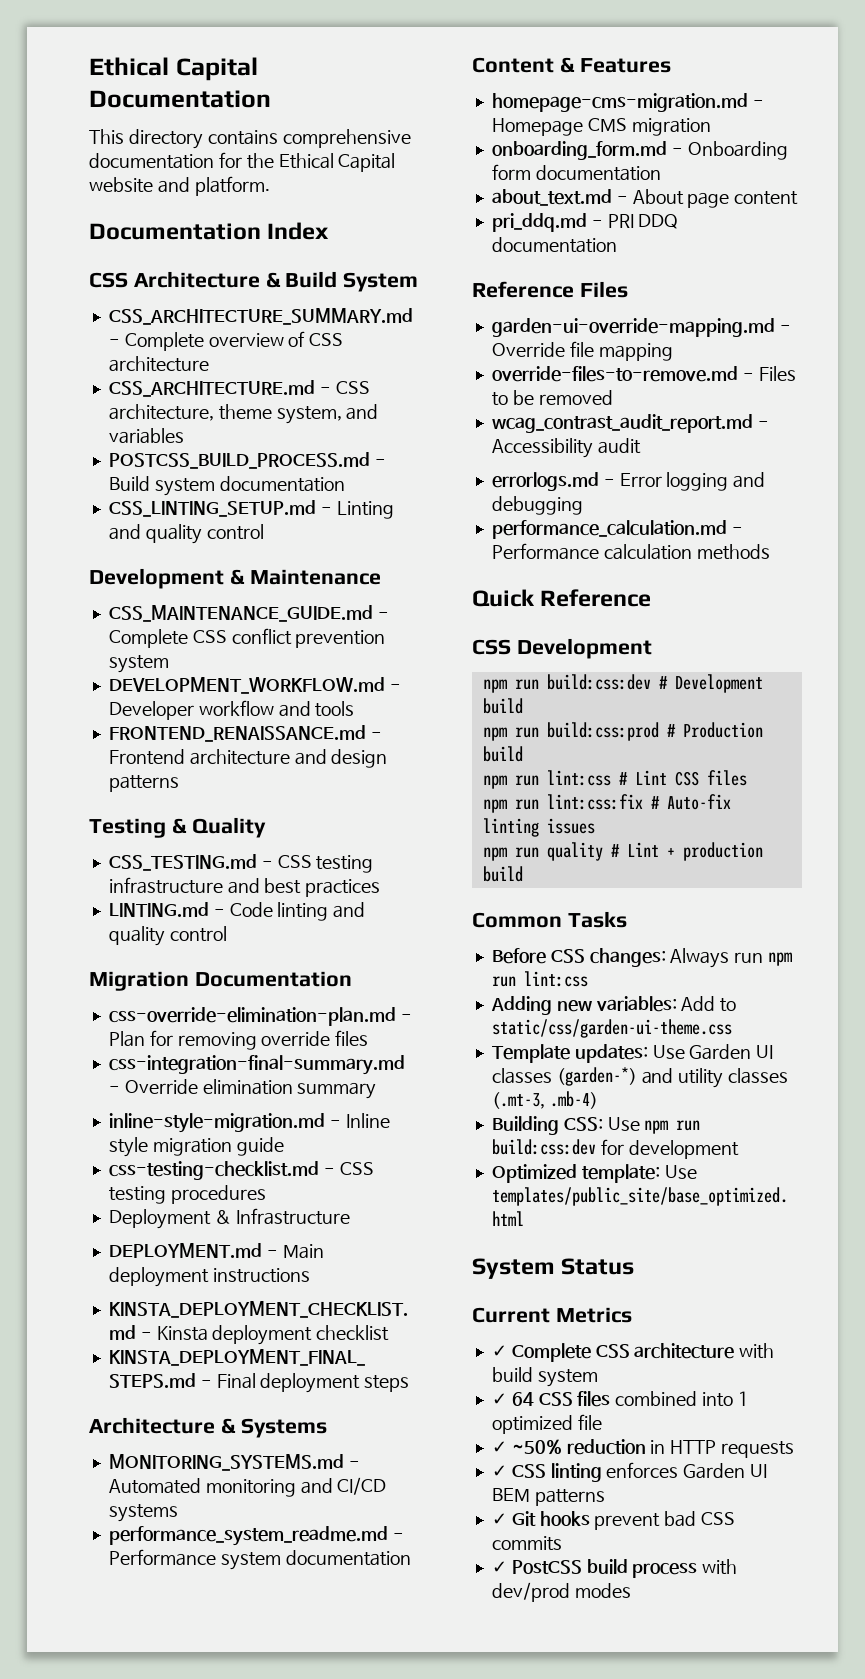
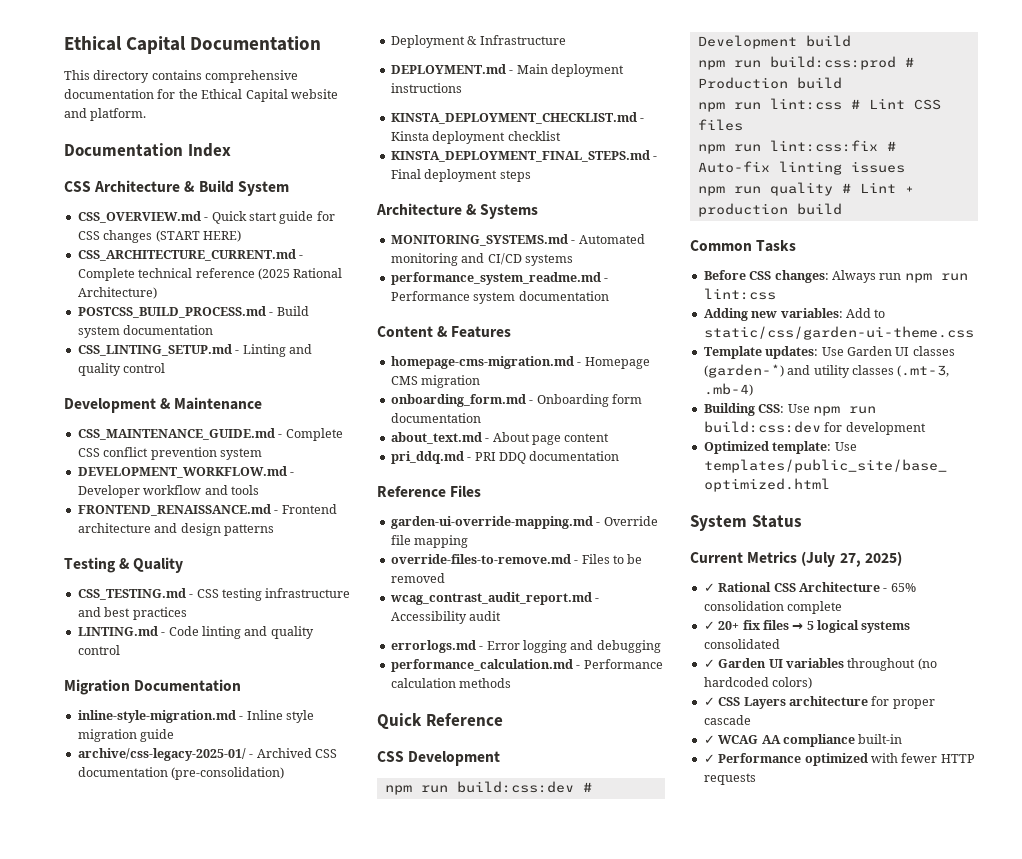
[108,308,413,325] [108,331,344,351] [108,356,209,372] [108,380,370,397] [108,404,379,424] [108,428,184,444] CSS_ARCHITECTURE_SUMMARY.md - Complete overview of CSS architecture // CSS_ARCHITECTURE.md - CSS architecture, theme system, and variables -> [77,211,335,224] [77,230,241,243] [77,249,304,261] [77,268,343,281] [77,287,157,299] CSS_OVERVIEW.md - Quick start guide for CSS changes (START HERE) // CSS_ARCHITECTURE_CURRENT.md - Complete technical reference (2025 Rational Architecture)
[108,1007,412,1026] [108,1030,369,1050] [108,1055,405,1075] [108,1079,377,1099] // css-override-elimination-plan.md - Plan for removing override files // css-integration-final-summary.md - Override elimination summary -> (242, 685) none
[108,1161,374,1180] [108,1185,266,1204] css-testing-checklist.md - CSS testing procedures -> [77,748,337,761] [77,767,285,780] archive/css-legacy-2025-01/ - Archived CSS documentation (pre-consolidation)
[491,1343,775,1362] [491,1367,598,1387] [491,1391,749,1407] [491,1414,602,1434] [491,1439,795,1458] [491,1462,768,1482] [491,1488,605,1506] [491,1511,736,1530] [491,1536,562,1551] [491,1559,738,1578] [491,1582,631,1602] // ✓ Complete CSS architecture with build system // ✓ 64 CSS files combined into 1 optimized file // ✓ ~50% reduction in HTTP requests // ✓ CSS linting enforces Garden UI BEM patterns // ✓ Git hooks prevent bad CSS commits // ✓ PostCSS build process with dev/prod modes -> [801,551,902,567] [703,582,916,592] [703,601,843,614] [703,620,911,633] [703,639,780,649] [703,658,937,671] [703,677,813,689] [703,696,935,709] [703,715,751,725] [703,734,903,747] [703,753,975,766] [703,773,756,785] (July 27, 2025) // ✓ Rational CSS Architecture - 65% consolidation complete // ✓ 20+ fix files → 5 logical systems consolidated // ✓ Garden UI variables throughout (no hardcoded colors) // ✓ CSS Layers architecture for proper cascade // ✓ WCAG AA compliance built-in // ✓ Performance optimized with fewer HTTP requests

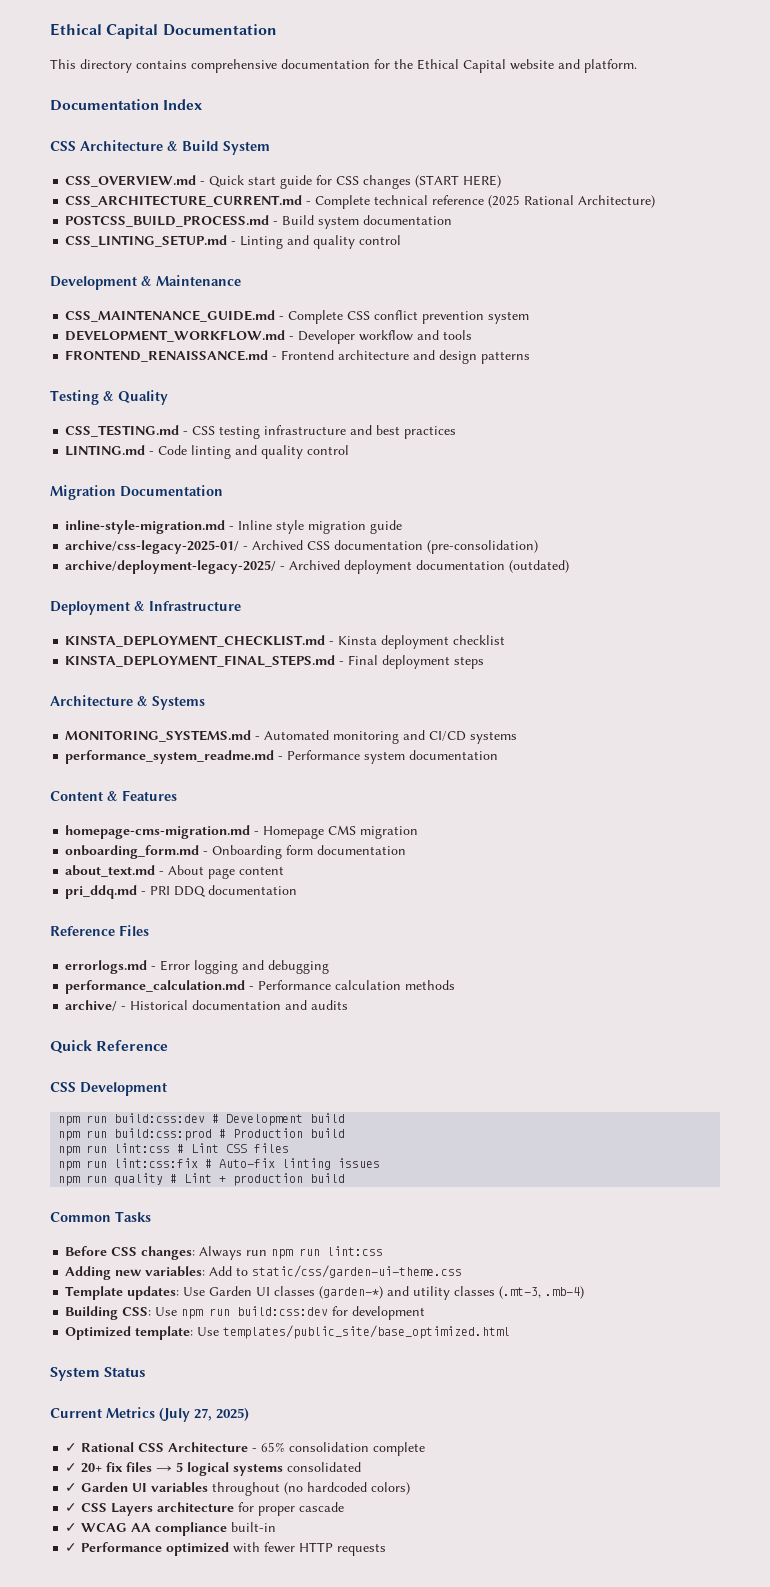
[390,35,566,48] [390,64,624,77] [390,83,462,93] Deployment & Infrastructure // DEPLOYMENT.md - Main deployment instructions -> [65,560,570,574] [50,601,241,615] archive/deployment-legacy-2025/ - Archived deployment documentation (outdated) // Deployment & Infrastructure
[390,516,658,529] [390,535,469,548] [390,554,643,564] [390,573,445,583] [389,592,600,605] [390,611,502,624] // garden-ui-override-mapping.md - Override file mapping // override-files-to-remove.md - Files to be removed // wcag_contrast_audit_report.md - Accessibility audit -> (149, 930) none
(512, 683) none -> [65,1000,349,1011] // archive/ - Historical documentation and audits

